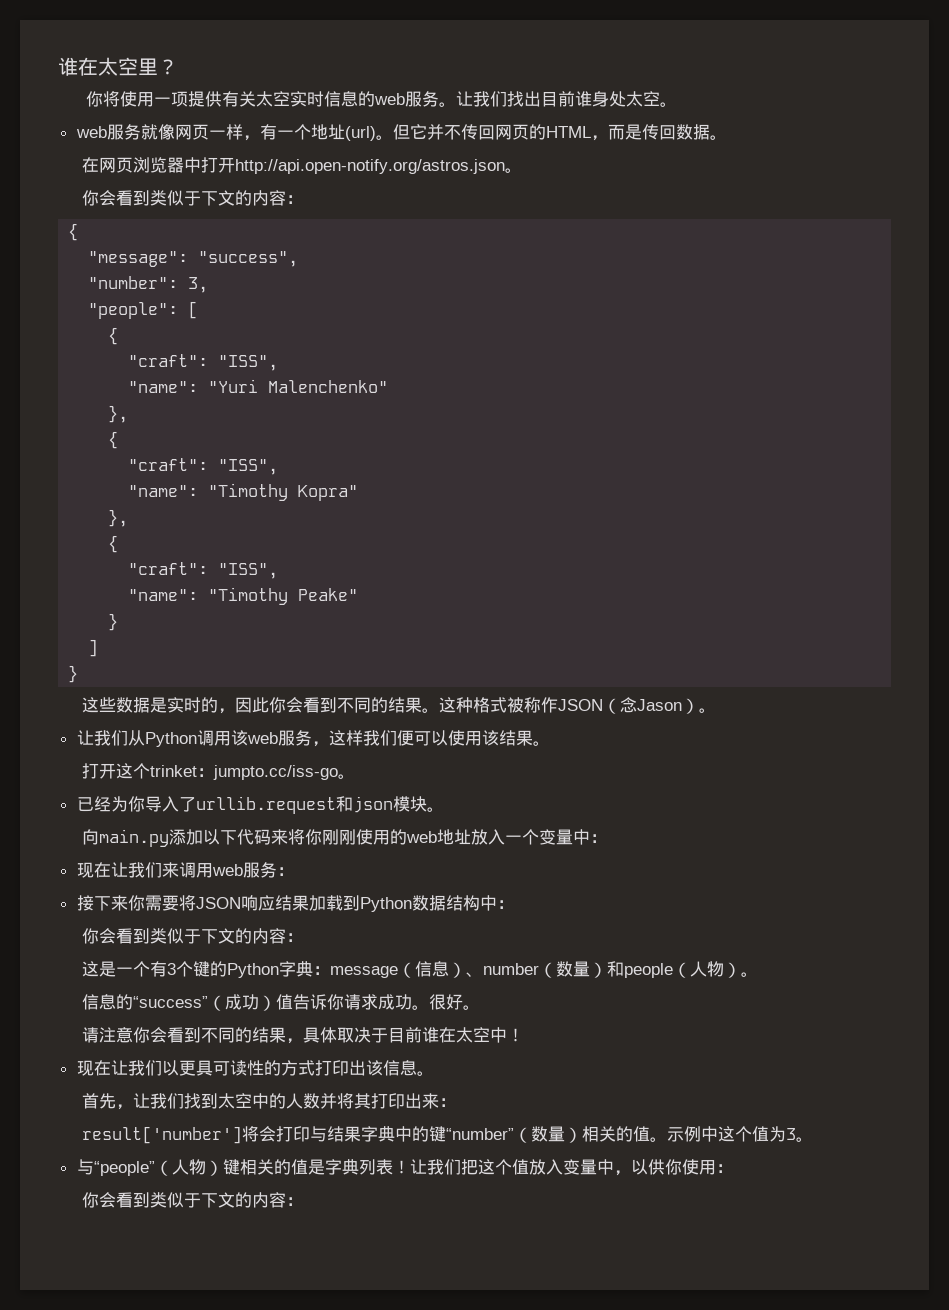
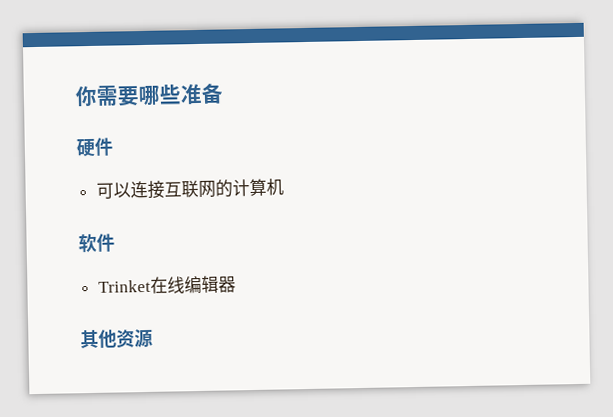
[58,57,178,76] [86,91,678,107] [75,124,727,141] [82,157,523,174] [82,190,304,206] [68,223,79,241] [88,251,299,267] [88,276,209,293] [88,301,199,319] [108,327,119,345] [128,354,279,371] [128,379,389,393] [108,405,129,423] [108,431,119,449] [128,458,279,475] [128,483,359,501] [108,509,129,527] [108,535,119,553] [128,562,279,579] [128,587,359,605] [108,613,119,631] [88,639,99,657] [68,665,79,683] [82,697,717,714] [76,730,550,747] [82,763,356,780] [76,796,444,814] [82,829,608,847] [76,862,294,878] [76,895,514,912] [82,928,304,944] [82,961,759,978] [82,994,481,1011] [82,1027,525,1044] [76,1060,434,1076] [82,1093,457,1110] [82,1126,814,1144] [76,1159,733,1176] [82,1192,304,1208] 谁在太空里？ // 你将使用一项提供有关太空实时信息的web服务。让我们找出目前谁身处太空。 // web服务就像网页一样，有一个地址(url)。但它并不传回网页的HTML，而是传回数据。 // 在网页浏览器中打开http://api.open-notify.org/astros.json。 // 你会看到类似于下文的内容： // { // "message": "success", // "number": 3, // "people": [ // { // "craft": "ISS", // "name": "Yuri Malenchenko" // }, // { // "craft": "ISS", // "name": "Timothy Kopra" // }, // { // "craft": "ISS", // "name": "Timothy Peake" // } // ] // } // 这些数据是实时的，因此你会看到不同的结果。这种格式被称作JSON（念Jason）。 // 让我们从Python调用该web服务，这样我们便可以使用该结果。 // 打开这个trinket：jumpto.cc/iss-go。 // 已经为你导入了urllib.request和json模块。 // 向main.py添加以下代码来将你刚刚使用的web地址放入一个变量中： // 现在让我们来调用web服务： // 接下来你需要将JSON响应结果加载到Python数据结构中： // 你会看到类似于下文的内容： // 这是一个有3个键的Python字典：message（信息）、number（数量）和people（人物）。 // 信息的“success”（成功）值告诉你请求成功。很好。 // 请注意你会看到不同的结果，具体取决于目前谁在太空中！ // 现在让我们以更具可读性的方式打印出该信息。 // 首先，让我们找到太空中的人数并将其打印出来： // result['number']将会打印与结果字典中的键“number”（数量）相关的值。示例中这个值为3。 // 与“people”（人物）键相关的值是字典列表！让我们把这个值放入变量中，以供你使用： // 你会看到类似于下文的内容： -> [75,83,224,107] [76,137,113,158] [95,178,284,199] [78,233,115,253] [97,275,236,294] [80,328,153,349] 你需要哪些准备 // 硬件 // 可以连接互联网的计算机 // 软件 // Trinket在线编辑器 // 其他资源

